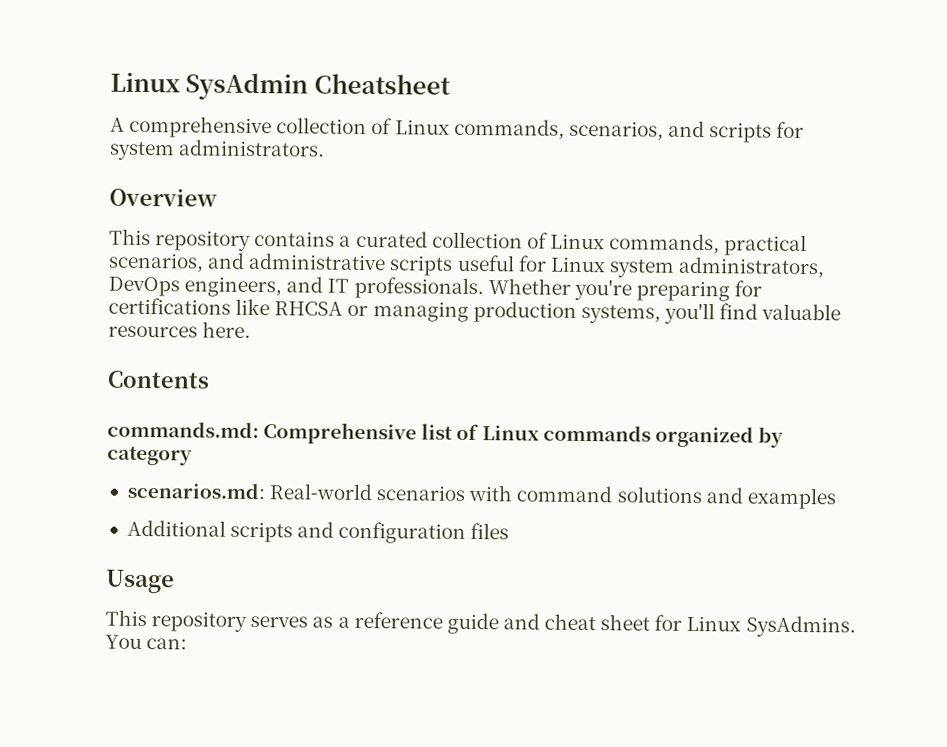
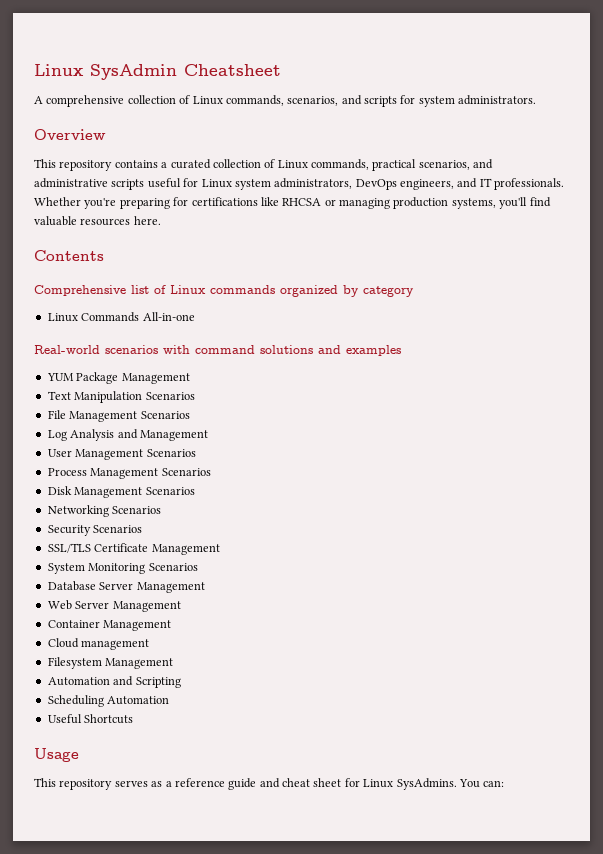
[107,420,259,439] commands.md: -> (104, 255) none
[126,481,265,500] scenarios.md: -> [47,312,195,322] Linux Commands All-in-one //
[126,519,510,544] Additional scripts and configuration files -> [46,372,190,384] [47,391,195,403] [47,410,190,422] [47,429,208,441] [47,449,196,460] [47,468,211,479] [47,486,195,498] [47,505,162,517] [47,525,143,536] [47,543,220,555] [47,563,198,574] [47,581,205,593] [47,600,181,612] [47,620,172,631] [47,638,150,650] [47,657,174,669] [47,676,181,688] [47,695,170,707] [47,714,134,724] YUM Package Management // Text Manipulation Scenarios // File Management Scenarios // Log Analysis and Management // User Management Scenarios // Process Management Scenarios // Disk Management Scenarios // Networking Scenarios // Security Scenarios // SSL/TLS Certificate Management // System Monitoring Scenarios // Database Server Management // Web Server Management // Container Management // Cloud management // Filesystem Management // Automation and Scripting // Scheduling Automation // Useful Shortcuts

